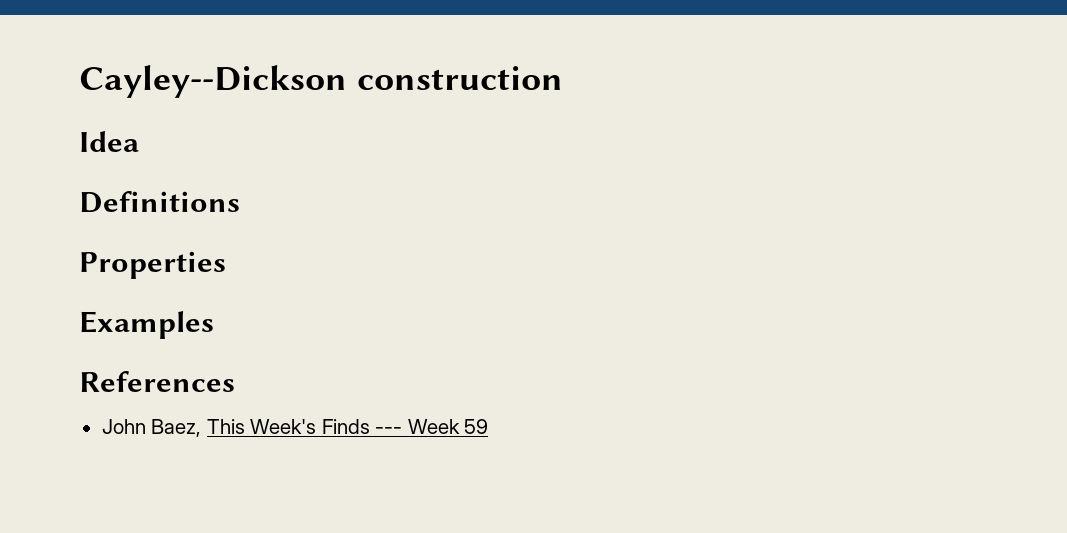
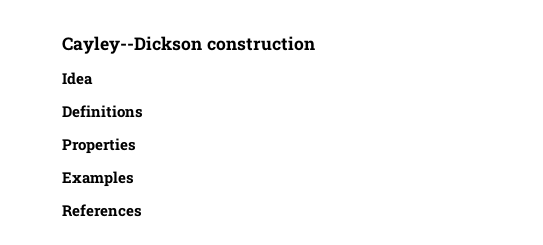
[101,419,489,437] // John Baez, This Week's Finds --- Week 59 -> (142, 210) none

